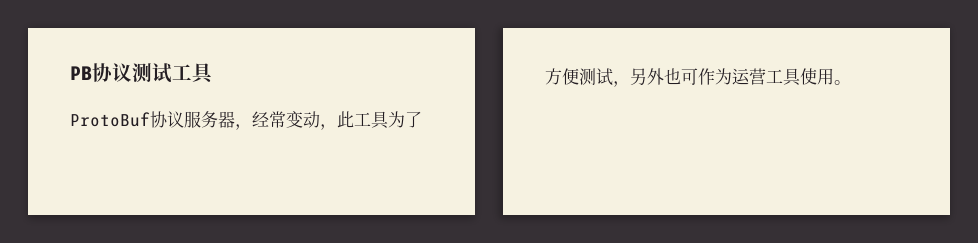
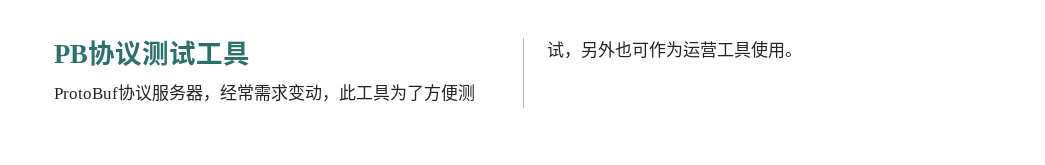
(286, 119) none -> [254,84,288,101] 需求

